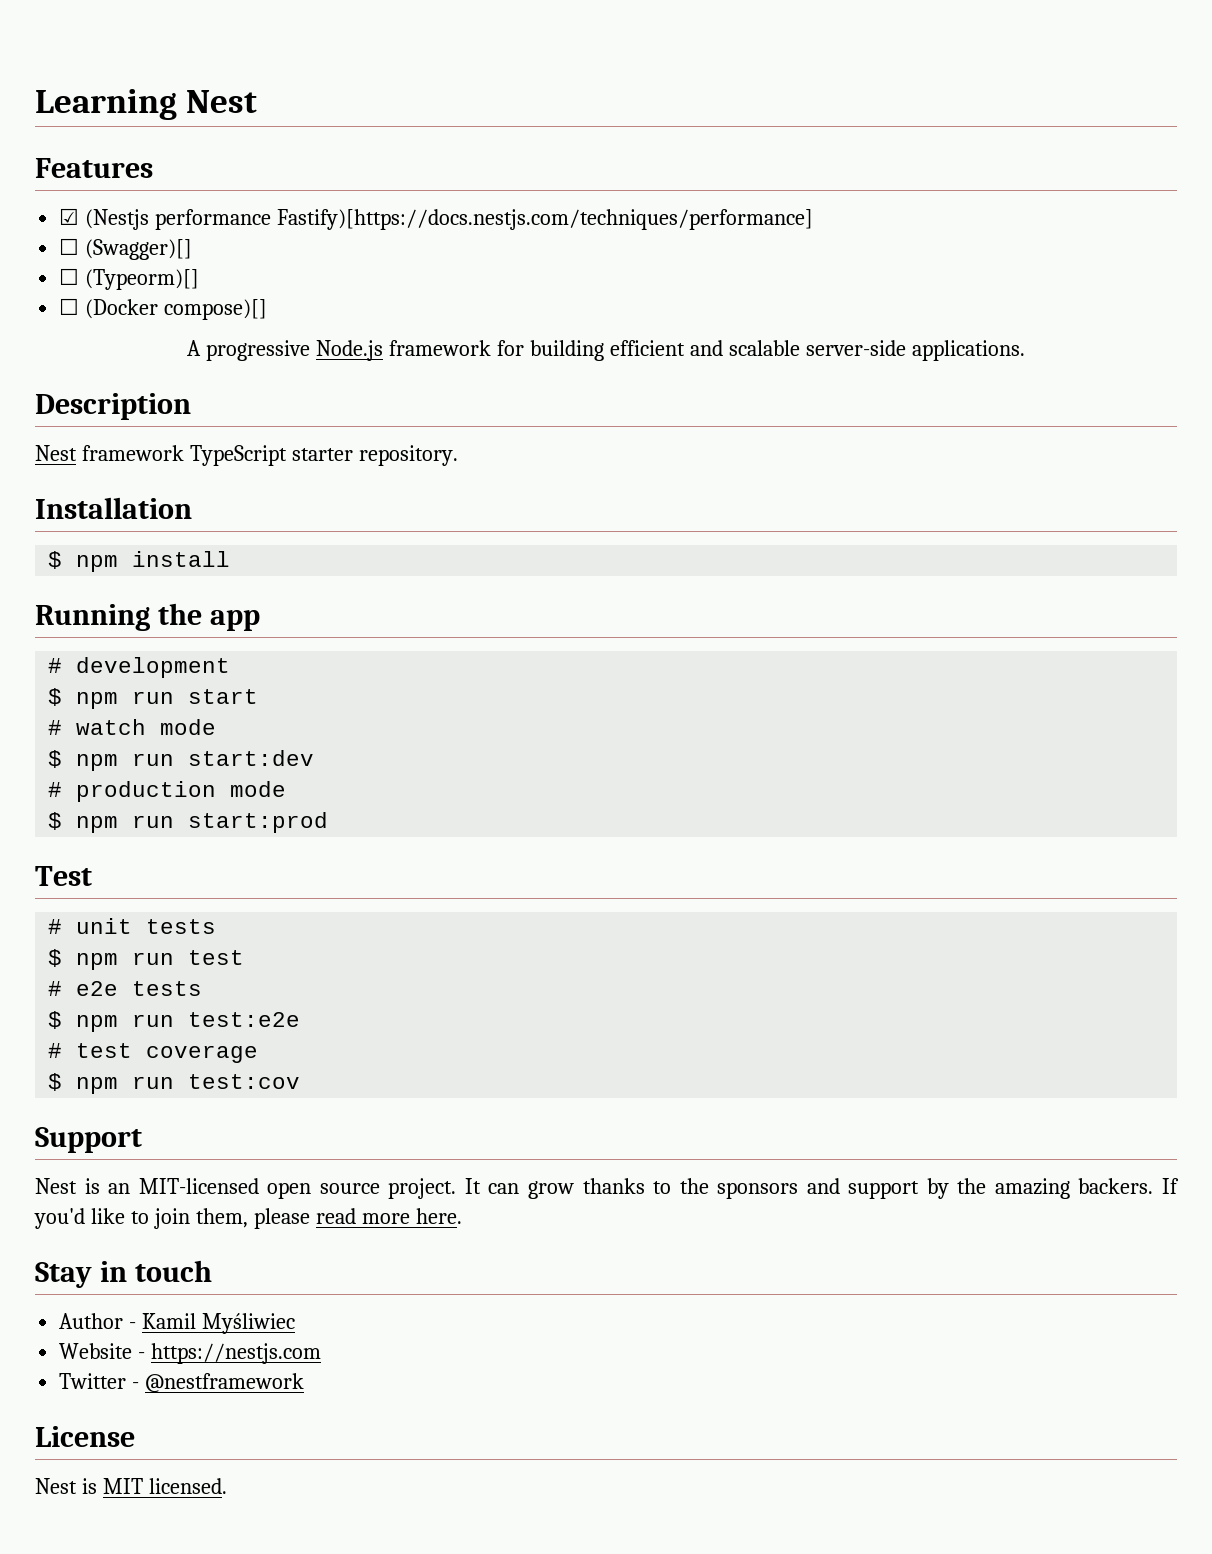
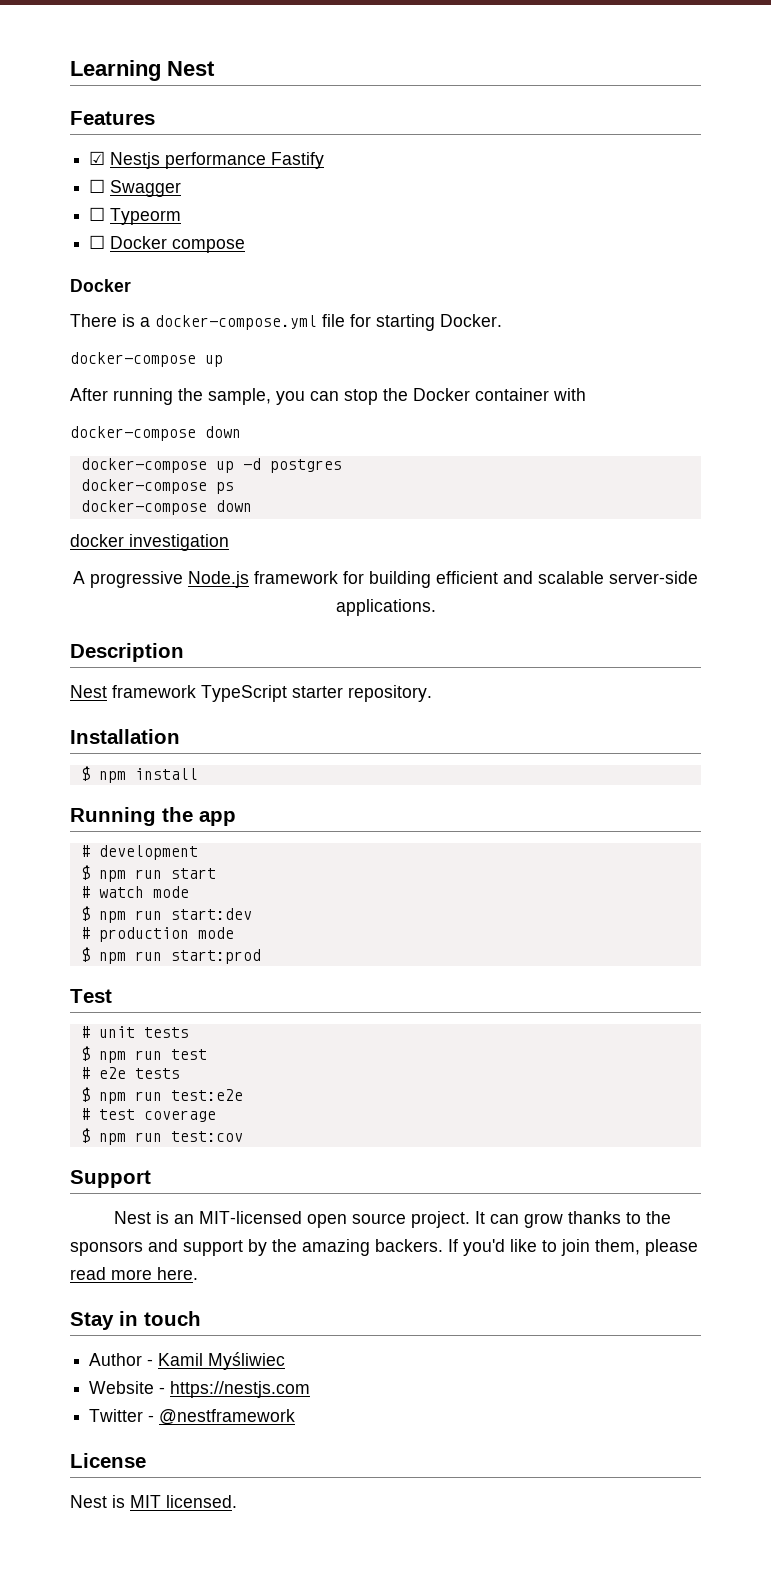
[85,209,814,230] [59,238,193,260] [59,268,200,290] [59,298,268,320] (Nestjs performance Fastify)[https://docs.nestjs.com/techniques/performance] // ☐ (Swagger)[] // ☐ (Typeorm)[] // ☐ (Docker compose)[] -> [110,152,325,169] [89,179,182,197] [89,207,182,225] [89,235,246,253] [70,279,131,292] [70,314,502,331] [70,352,223,367] [70,388,586,405] [70,426,241,441] [80,458,342,473] [80,479,234,494] [80,500,252,515] [70,534,229,551] Nestjs performance Fastify // ☐ Swagger // ☐ Typeorm // ☐ Docker compose // Docker // There is a docker-compose.yml file for starting Docker. // docker-compose up // After running the sample, you can stop the Docker container with // docker-compose down // docker-compose up -d postgres // docker-compose ps // docker-compose down // docker investigation

